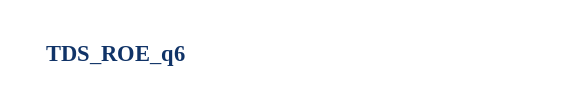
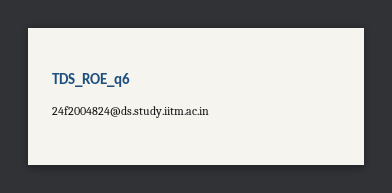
(185, 56) none -> [52,106,209,118] // 24f2004824@ds.study.iitm.ac.in

